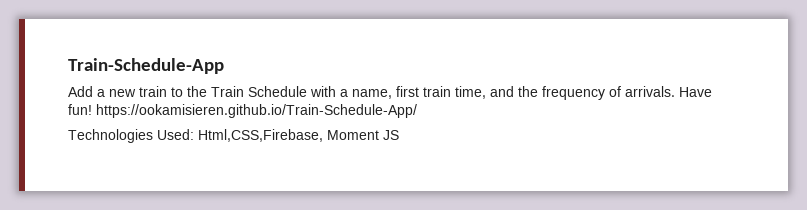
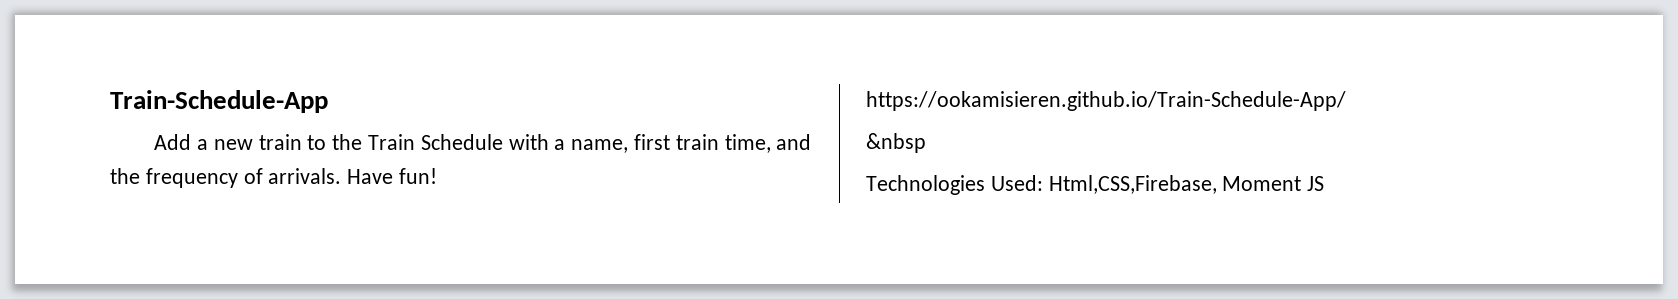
(417, 111) none -> [866,133,926,153] // &nbsp

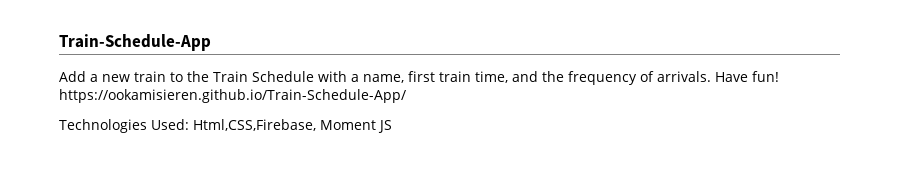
[866,133,926,153] // &nbsp -> (406, 96) none

